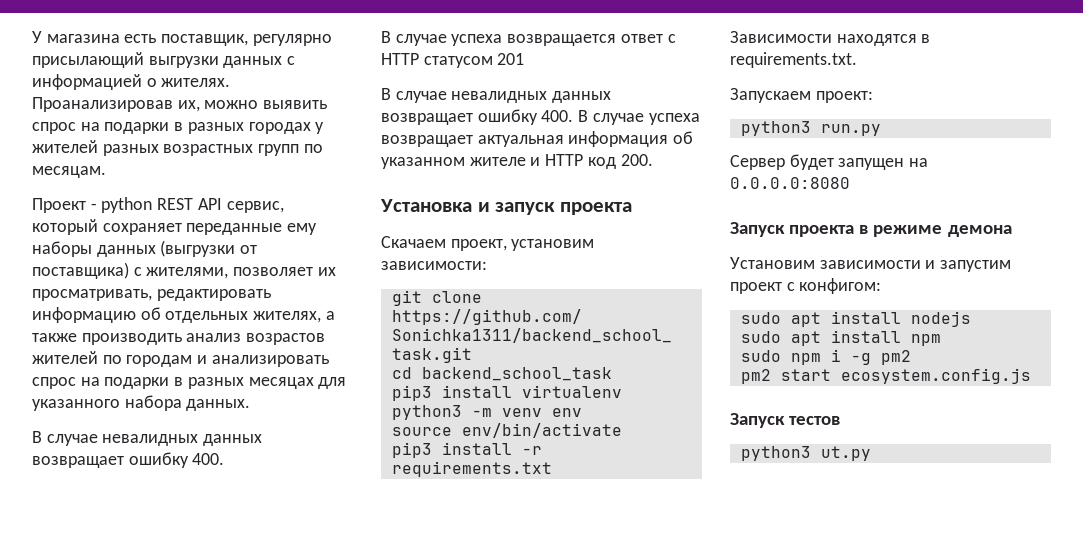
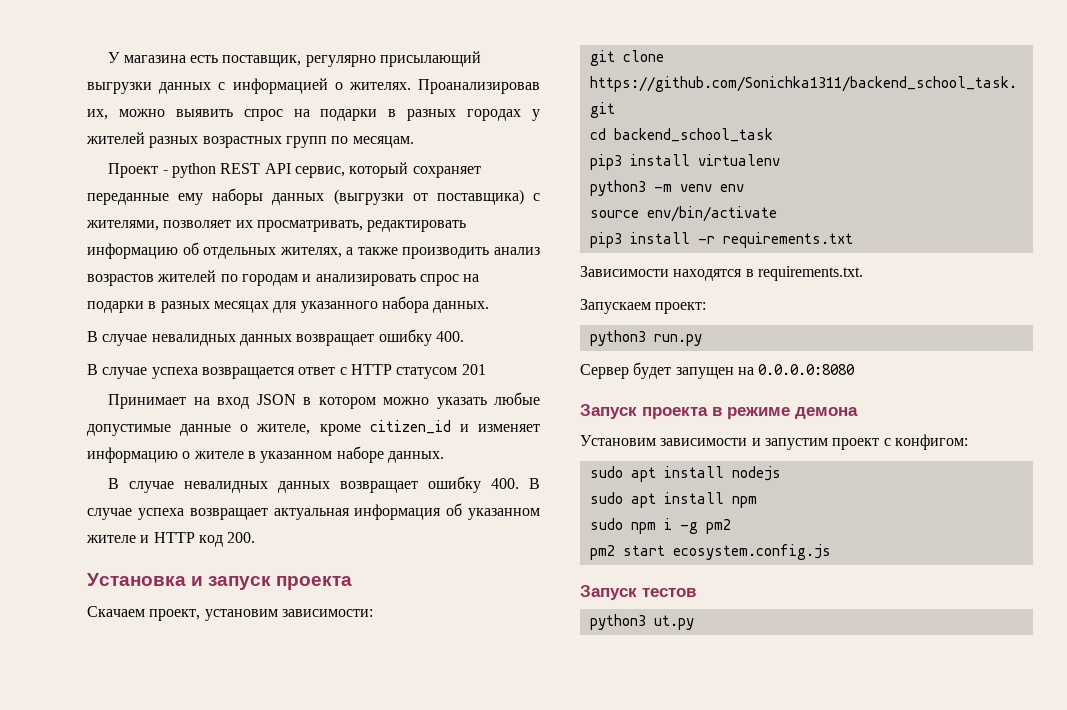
(525, 59) none -> [108,392,540,409] [87,420,540,436] [87,446,444,463] // Принимает на вход JSON в котором можно указать любые допустимые данные о жителе, кроме citizen_id и изменяет информацию о жителе в указанном наборе данных.

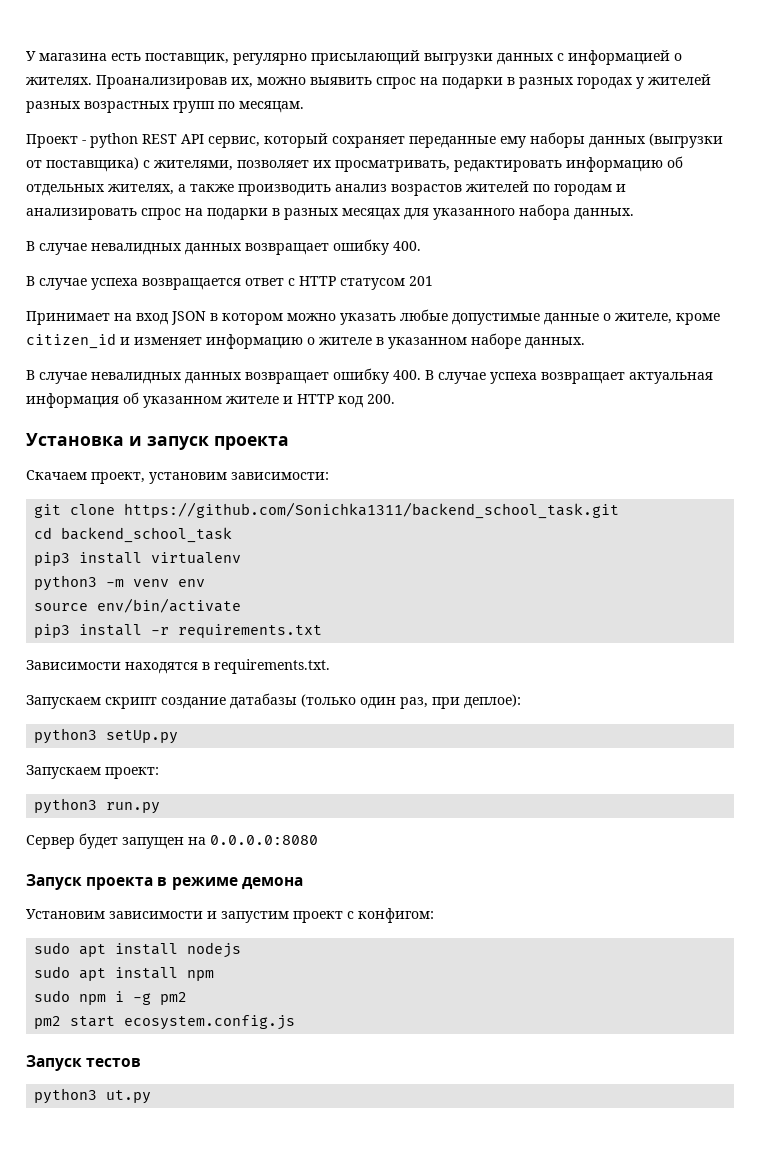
(863, 273) none -> [26,693,521,709] [34,728,179,744] // Запускаем скрипт создание датабазы (только один раз, при деплое): // python3 setUp.py

